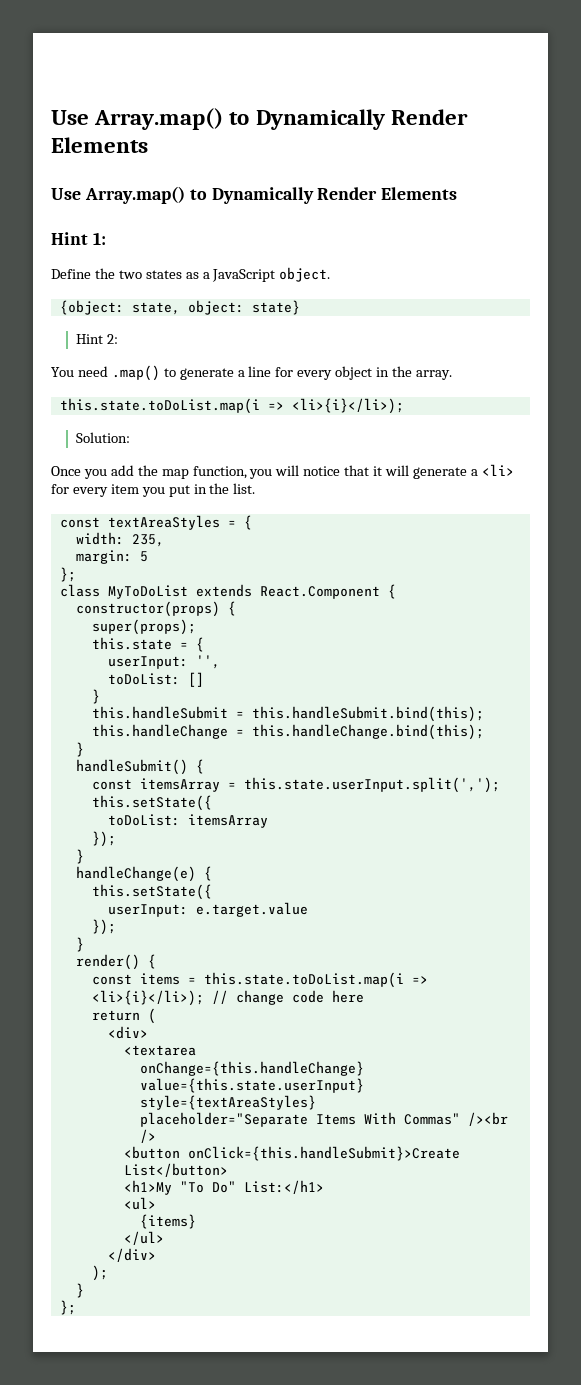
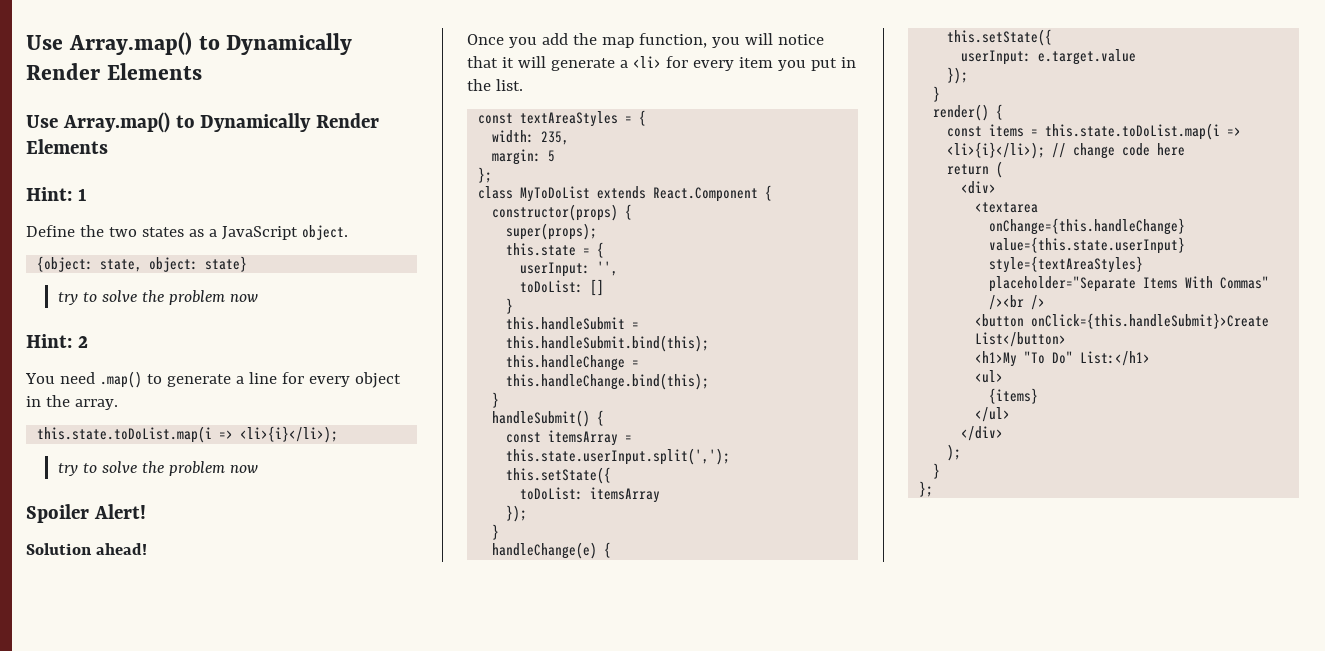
[51,232,106,245] Hint 1: -> [26,187,87,201] Hint: 1
[76,334,119,344] Hint 2: -> [57,290,258,305] [26,334,88,348] try to solve the problem now // Hint: 2
[76,432,131,443] Solution: -> [57,461,258,476] [26,504,146,523] [26,543,147,555] try to solve the problem now // Spoiler Alert! // Solution ahead!

